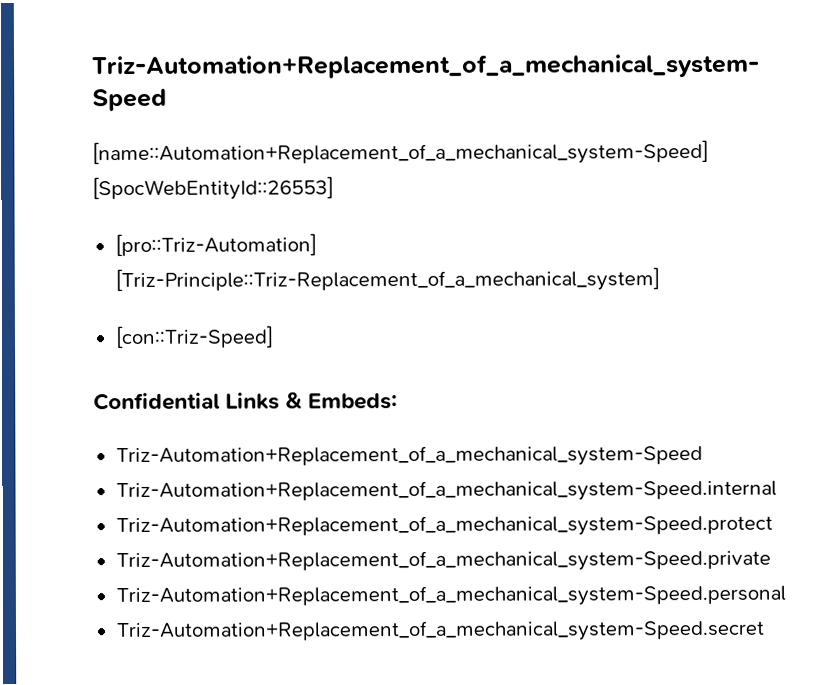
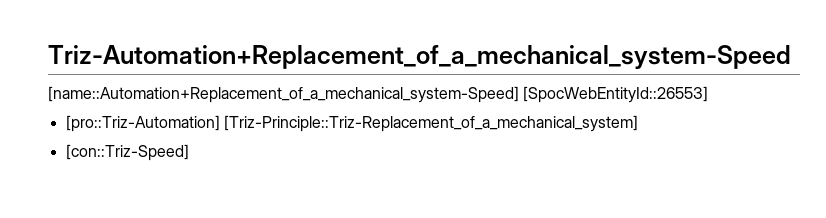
[93,391,399,411] [115,445,703,468] [115,479,777,503] [115,514,773,538] [115,549,771,573] [115,584,786,608] [115,619,765,643] // Confidential Links & Embeds: // Triz-Automation+Replacement_of_a_mechanical_system-Speed // Triz-Automation+Replacement_of_a_mechanical_system-Speed.internal // Triz-Automation+Replacement_of_a_mechanical_system-Speed.protect // Triz-Automation+Replacement_of_a_mechanical_system-Speed.private // Triz-Automation+Replacement_of_a_mechanical_system-Speed.personal // Triz-Automation+Replacement_of_a_mechanical_system-Speed.secret -> (189, 152) none

